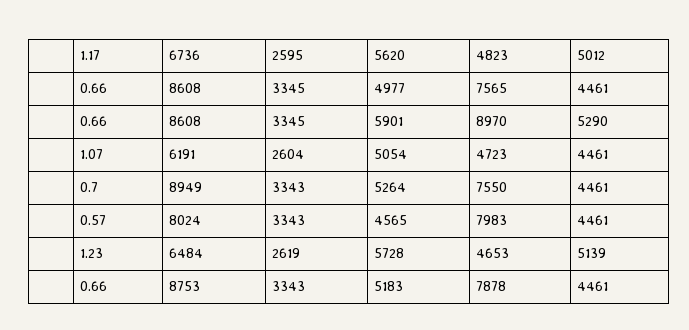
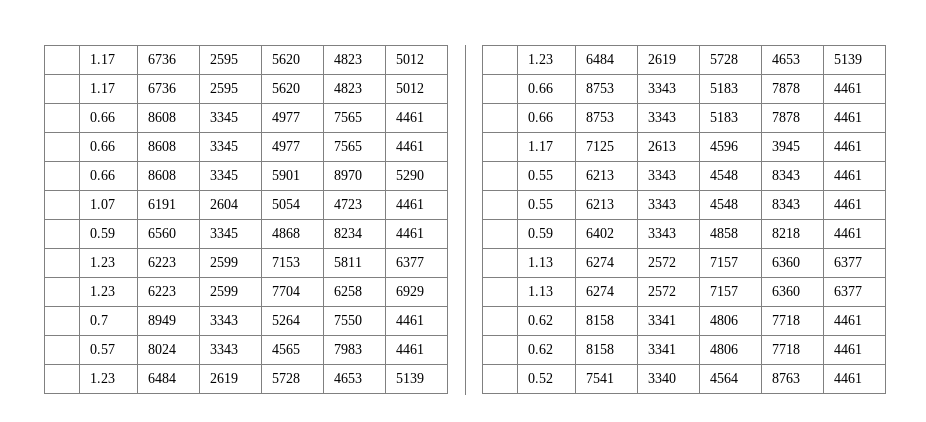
[80,50,101,60] [169,50,201,60] [272,50,304,60] [374,50,406,60] [476,50,509,60] [577,50,606,60] | 1.17 | 6736 | 2595 | 5620 | 4823 | 5012 -> [89,54,115,64] [147,54,176,64] [209,54,238,64] [271,54,300,64] [333,54,362,64] [395,54,424,64] [89,83,115,93] [147,83,176,93] [209,83,238,93] [271,83,300,93] [333,83,362,93] [395,83,424,93] [89,112,115,122] [147,112,176,122] [209,112,238,122] [271,112,300,122] [333,112,362,122] [395,112,424,122] | 1.17 | 6736 | 2595 | 5620 | 4823 | 5012 // | 1.17 | 6736 | 2595 | 5620 | 4823 | 5012 // | 0.66 | 8608 | 3345 | 4977 | 7565 | 4461
(609, 154) none -> [89,228,115,238] [147,228,176,238] [209,228,238,238] [271,228,300,238] [333,228,362,238] [395,228,424,238] [89,257,115,267] [147,257,176,267] [209,257,238,267] [271,257,300,267] [333,257,362,267] [395,257,424,267] [89,286,115,296] [147,286,176,296] [209,286,238,296] [271,286,300,296] [333,286,362,296] [395,286,424,296] // | 0.59 | 6560 | 3345 | 4868 | 8234 | 4461 // | 1.23 | 6223 | 2599 | 7153 | 5811 | 6377 // | 1.23 | 6223 | 2599 | 7704 | 6258 | 6929
[80,281,108,291] [169,281,201,291] [272,281,306,291] [374,281,404,291] [476,281,507,291] [577,281,609,291] // | 0.66 | 8753 | 3343 | 5183 | 7878 | 4461 -> [527,54,553,64] [585,54,614,64] [647,54,676,64] [709,54,738,64] [771,54,800,64] [833,54,862,64] [527,83,553,93] [585,83,614,93] [647,83,676,93] [709,83,738,93] [771,83,800,93] [833,83,862,93] [527,112,553,122] [585,112,614,122] [647,112,676,122] [709,112,738,122] [771,112,800,122] [833,112,862,122] [527,141,553,151] [585,141,614,151] [647,141,676,151] [709,141,738,151] [771,141,800,151] [833,141,862,151] [527,170,553,180] [585,170,614,180] [647,170,676,180] [709,170,738,180] [771,170,800,180] [833,170,862,180] [527,199,553,209] [585,199,614,209] [647,199,676,209] [709,199,738,209] [771,199,800,209] [833,199,862,209] [527,228,553,238] [585,228,614,238] [647,228,676,238] [709,228,738,238] [771,228,800,238] [833,228,862,238] [527,257,553,267] [585,257,614,267] [647,257,676,267] [709,257,738,267] [771,257,800,267] [833,257,862,267] [527,286,553,296] [585,286,614,296] [647,286,676,296] [709,286,738,296] [771,286,800,296] [833,286,862,296] [527,315,553,325] [585,315,614,325] [647,315,676,325] [709,315,738,325] [771,315,800,325] [833,315,862,325] [527,344,553,354] [585,344,614,354] [647,344,676,354] [709,344,738,354] [771,344,800,354] [833,344,862,354] [527,373,553,383] [585,373,614,383] [647,373,676,383] [709,373,738,383] [771,373,800,383] [833,373,862,383] // | 1.23 | 6484 | 2619 | 5728 | 4653 | 5139 // | 0.66 | 8753 | 3343 | 5183 | 7878 | 4461 // | 0.66 | 8753 | 3343 | 5183 | 7878 | 4461 // | 1.17 | 7125 | 2613 | 4596 | 3945 | 4461 // | 0.55 | 6213 | 3343 | 4548 | 8343 | 4461 // | 0.55 | 6213 | 3343 | 4548 | 8343 | 4461 // | 0.59 | 6402 | 3343 | 4858 | 8218 | 4461 // | 1.13 | 6274 | 2572 | 7157 | 6360 | 6377 // | 1.13 | 6274 | 2572 | 7157 | 6360 | 6377 // | 0.62 | 8158 | 3341 | 4806 | 7718 | 4461 // | 0.62 | 8158 | 3341 | 4806 | 7718 | 4461 // | 0.52 | 7541 | 3340 | 4564 | 8763 | 4461

